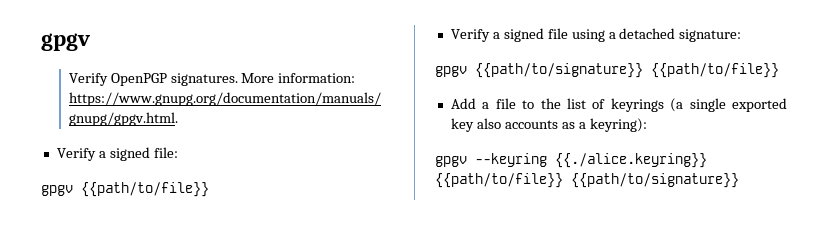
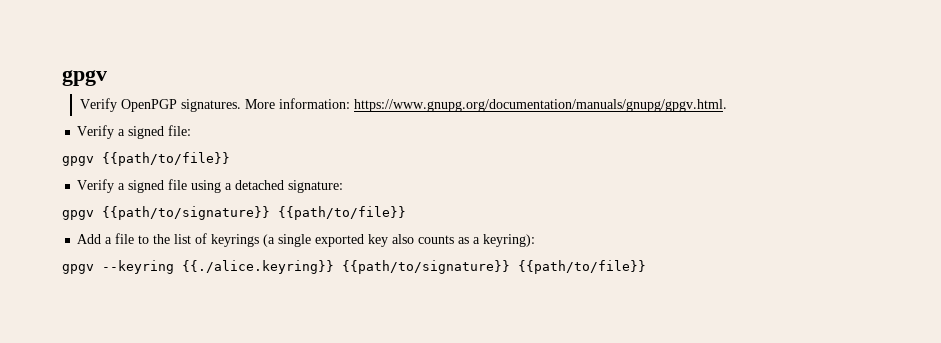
[504,120,558,129] accounts -> [418,235,455,244] counts
[435,173,739,188] {{path/to/file}} {{path/to/signature}} -> [342,260,646,274] {{path/to/signature}} {{path/to/file}}

